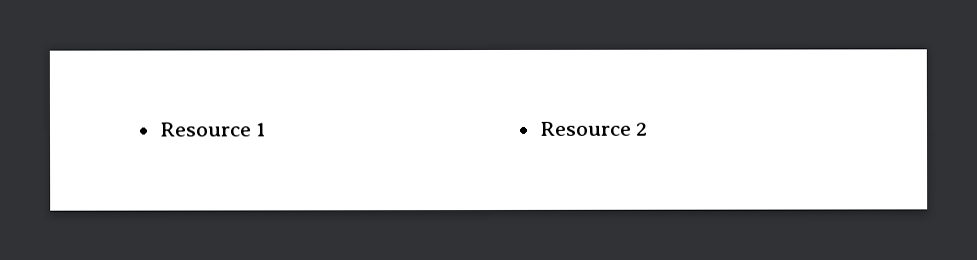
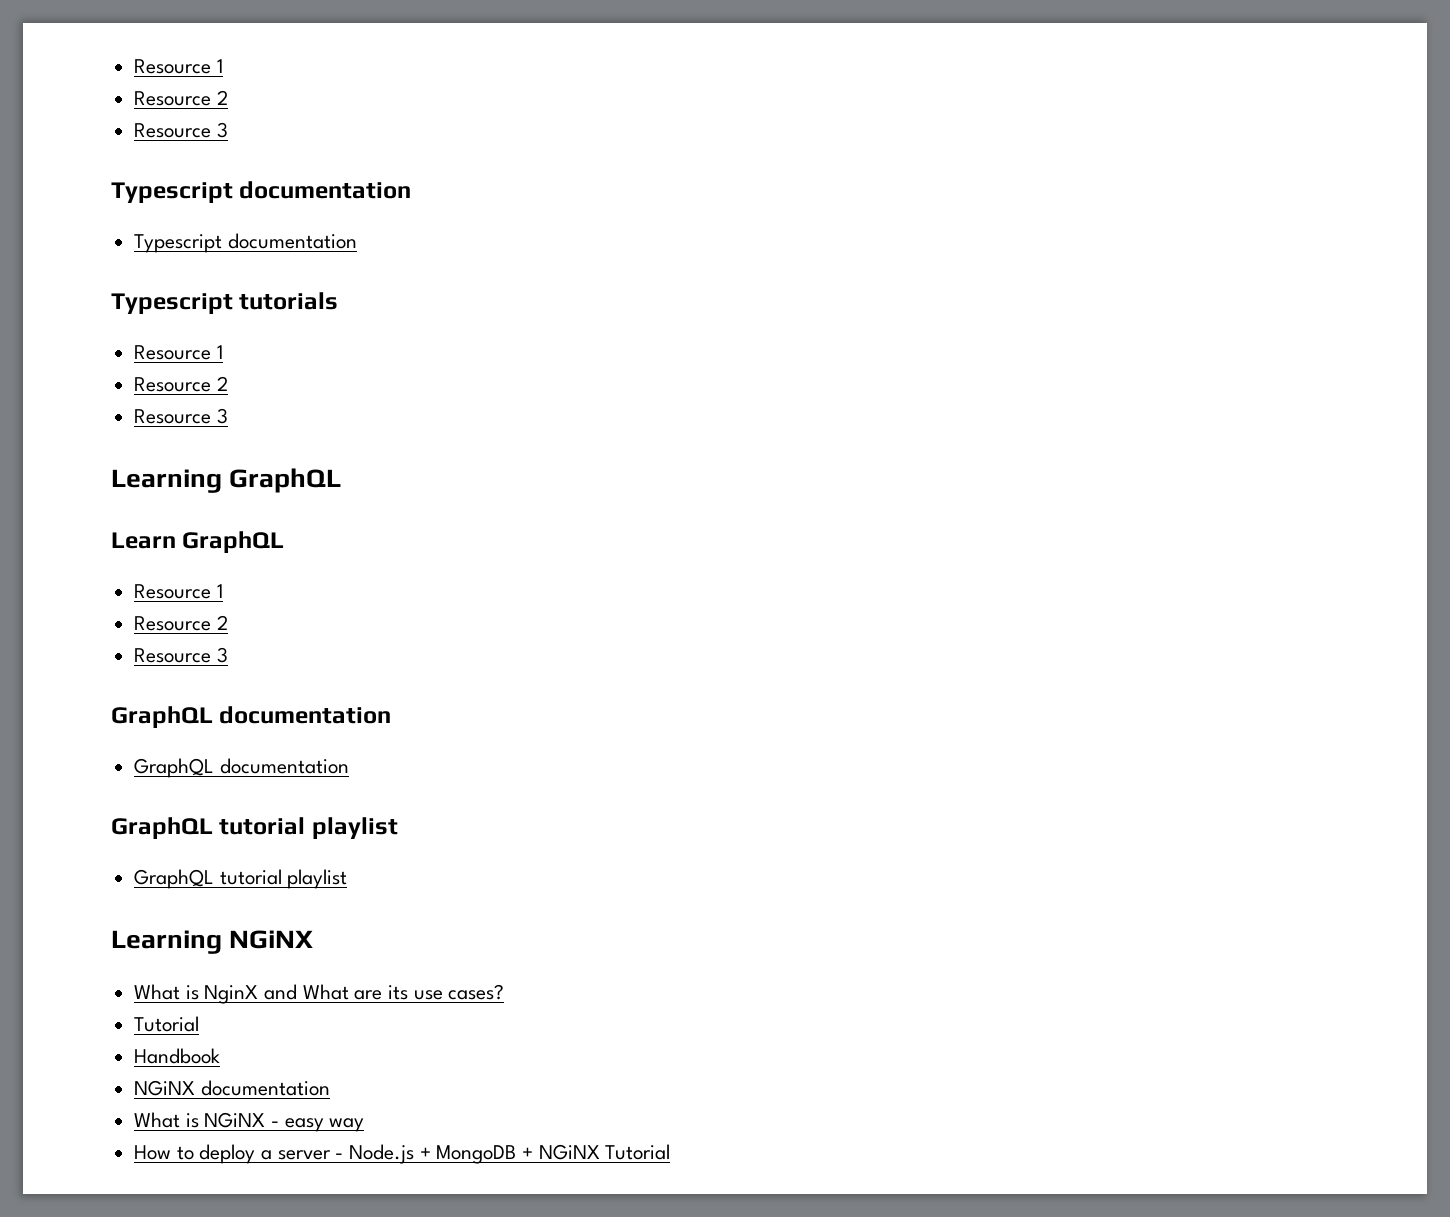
[158,122,267,137] [538,121,649,136] Resource 1 // Resource 2 -> [134,59,223,74] [134,90,228,106] [134,122,228,138] [111,181,412,203] [134,233,357,253] [111,292,339,314] [134,345,223,360] [134,376,228,392] [134,408,228,424] [111,468,342,493] [111,531,285,553] [134,584,223,599] [134,615,228,631] [134,647,228,663] [111,706,392,728] [134,758,349,778] [111,817,398,839] [134,869,348,889] [111,930,314,954] [134,984,505,1004] [134,1016,200,1032] [134,1048,221,1064] [134,1080,330,1096] [134,1112,365,1132] [134,1144,671,1164] Resource 1 // Resource 2 // Resource 3 // Typescript documentation // Typescript documentation // Typescript tutorials // Resource 1 // Resource 2 // Resource 3 // Learning GraphQL // Learn GraphQL // Resource 1 // Resource 2 // Resource 3 // GraphQL documentation // GraphQL documentation // GraphQL tutorial playlist // GraphQL tutorial playlist // Learning NGiNX // What is NginX and What are its use cases? // Tutorial // Handbook // NGiNX documentation // What is NGiNX - easy way // How to deploy a server - Node.js + MongoDB + NGiNX Tutorial

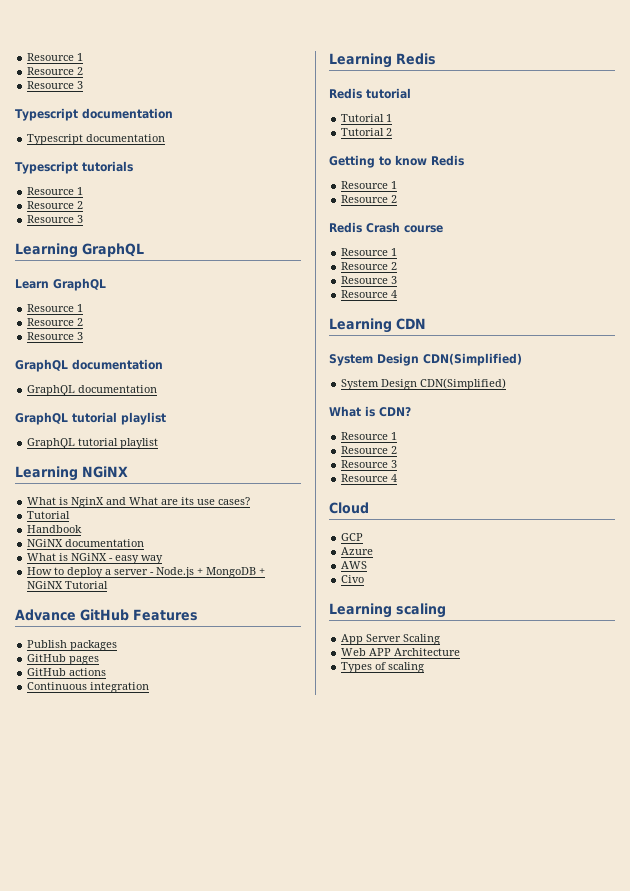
(671, 1152) none -> [15,609,198,621] [27,640,118,651] [27,654,100,665] [27,668,107,676] [27,682,150,693] [329,53,436,68] [329,88,411,99] [341,114,393,122] [341,128,393,136] [329,155,464,168] [341,181,398,189] [341,195,398,203] [329,222,443,233] [341,248,398,256] [341,262,398,270] [341,276,398,284] [341,290,398,298] [329,318,426,333] [329,353,522,366] [341,378,507,390] [329,406,411,417] [341,432,398,440] [341,446,398,454] [341,460,398,468] [341,474,398,482] [329,502,369,514] [341,533,364,541] [341,547,374,555] [341,561,368,569] [341,575,365,583] [329,603,446,618] [341,634,441,645] [341,648,461,656] [341,662,425,673] // Advance GitHub Features // Publish packages // GitHub pages // GitHub actions // Continuous integration // Learning Redis // Redis tutorial // Tutorial 1 // Tutorial 2 // Getting to know Redis // Resource 1 // Resource 2 // Redis Crash course // Resource 1 // Resource 2 // Resource 3 // Resource 4 // Learning CDN // System Design CDN(Simplified) // System Design CDN(Simplified) // What is CDN? // Resource 1 // Resource 2 // Resource 3 // Resource 4 // Cloud // GCP // Azure // AWS // Civo // Learning scaling // App Server Scaling // Web APP Architecture // Types of scaling

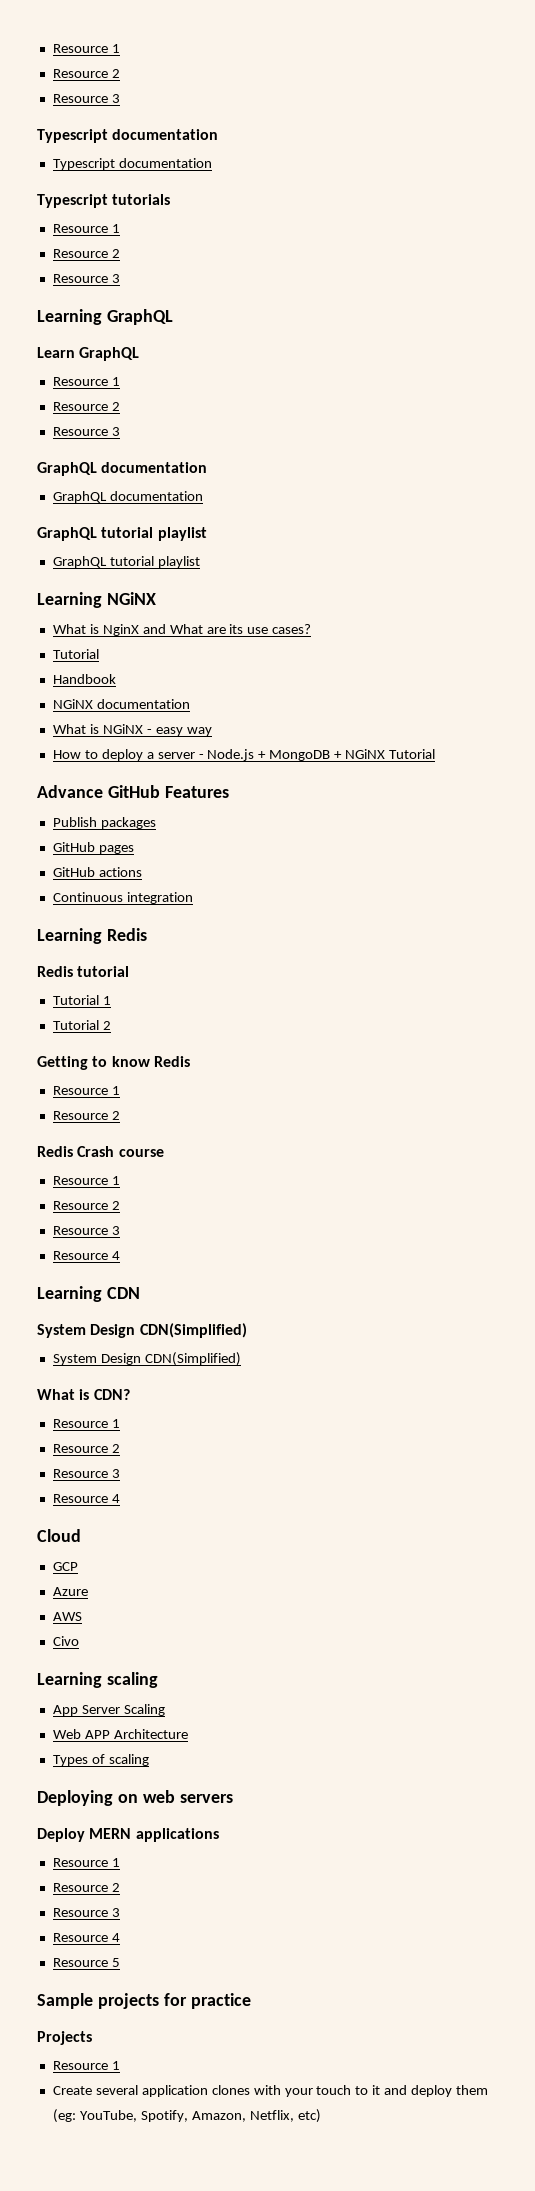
(425, 667) none -> [37,1790,233,1806] [37,1828,219,1842] [52,1858,120,1867] [52,1883,120,1892] [52,1908,120,1917] [52,1933,120,1942] [52,1958,120,1967] [37,1993,251,2009] [37,2031,92,2045] [52,2061,120,2070] [52,2085,489,2097] [52,2109,321,2123] // Deploying on web servers // Deploy MERN applications // Resource 1 // Resource 2 // Resource 3 // Resource 4 // Resource 5 // Sample projects for practice // Projects // Resource 1 // Create several application clones with your touch to it and deploy them (eg: YouTube, Spotify, Amazon, Netflix, etc)

